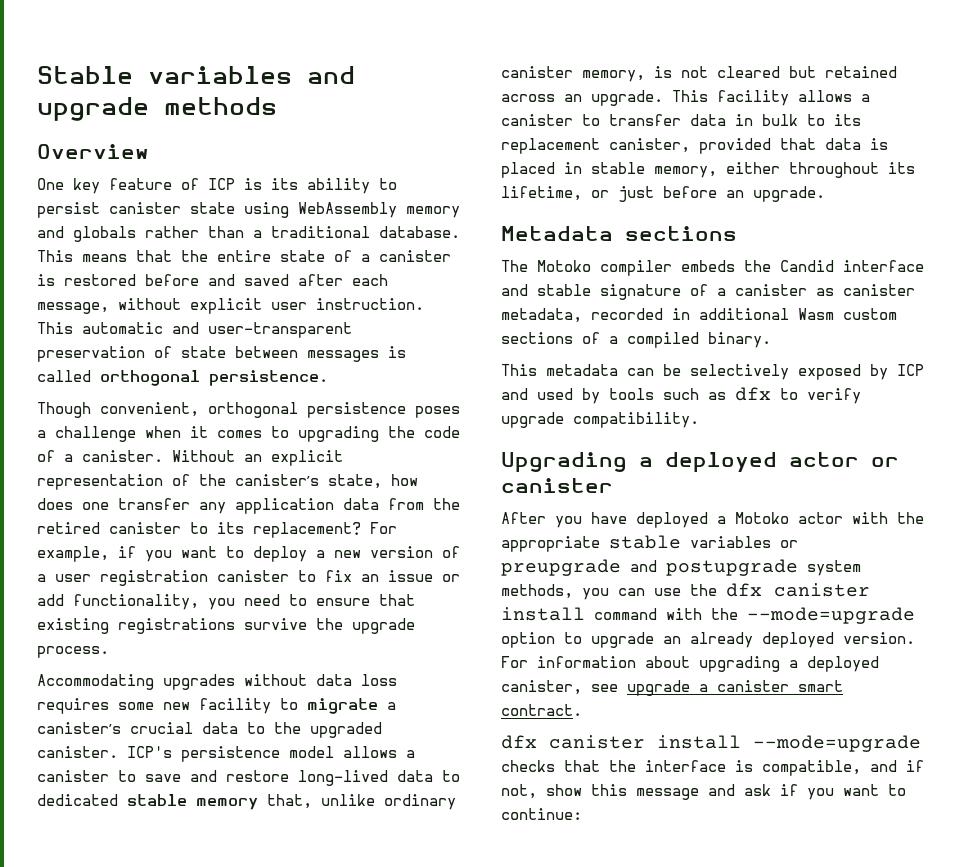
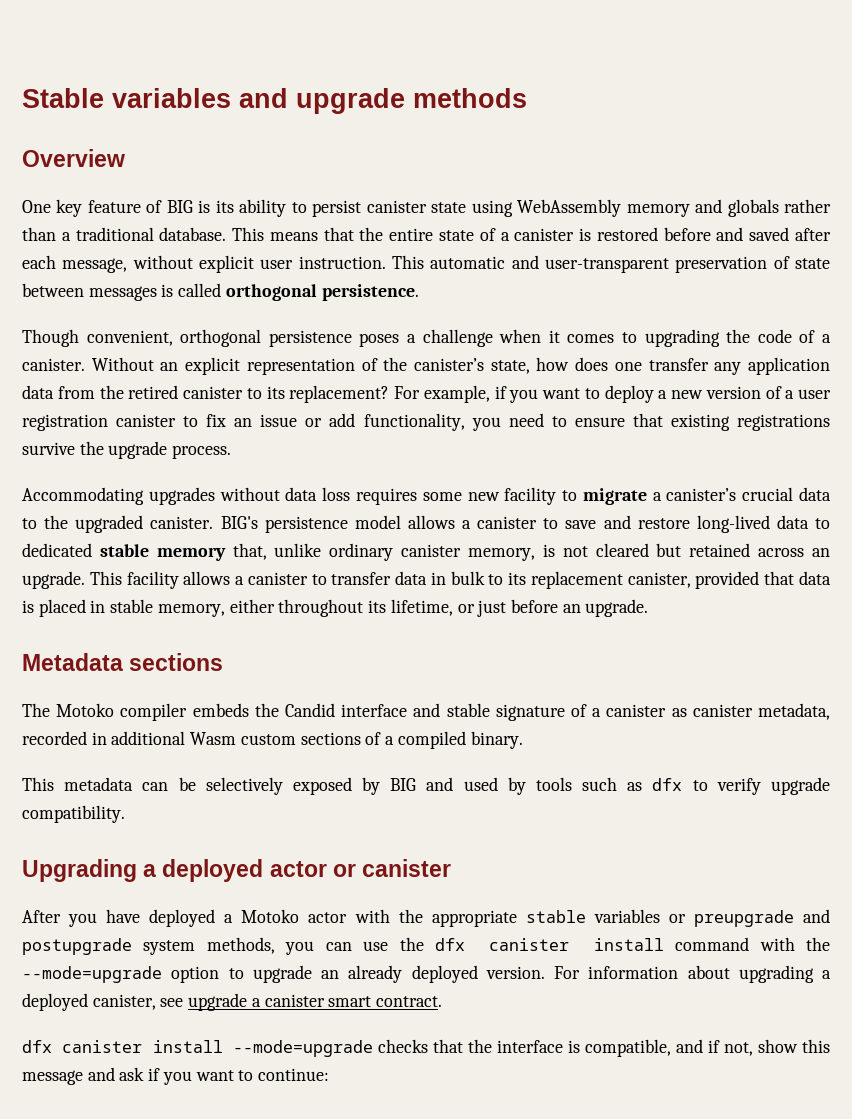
[208,178,235,190] ICP -> [166,200,193,213] BIG
[127,746,172,758] ICP's -> [220,516,258,529] BIG's
[897,364,924,376] ICP -> [390,778,417,791] BIG

